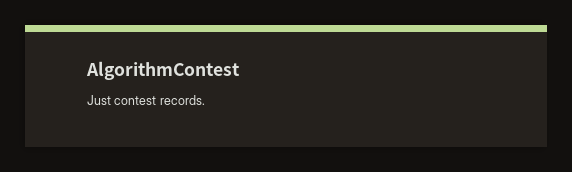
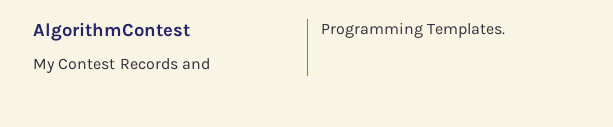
[87,95,205,105] Just contest records. -> [33,58,210,73] [321,22,506,38] My Contest Records and Programming Templates.

